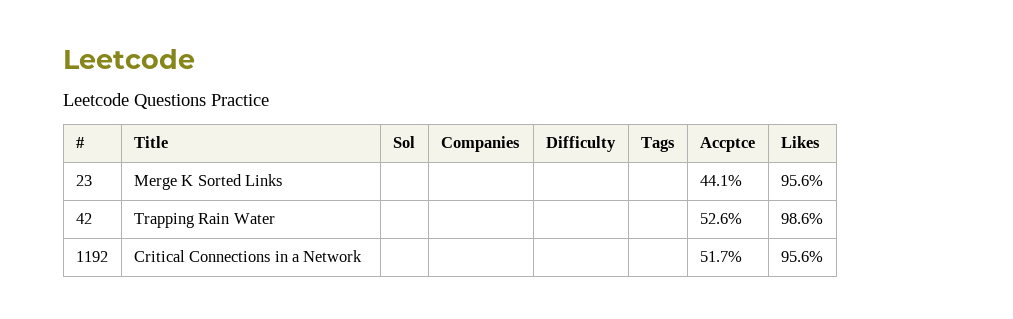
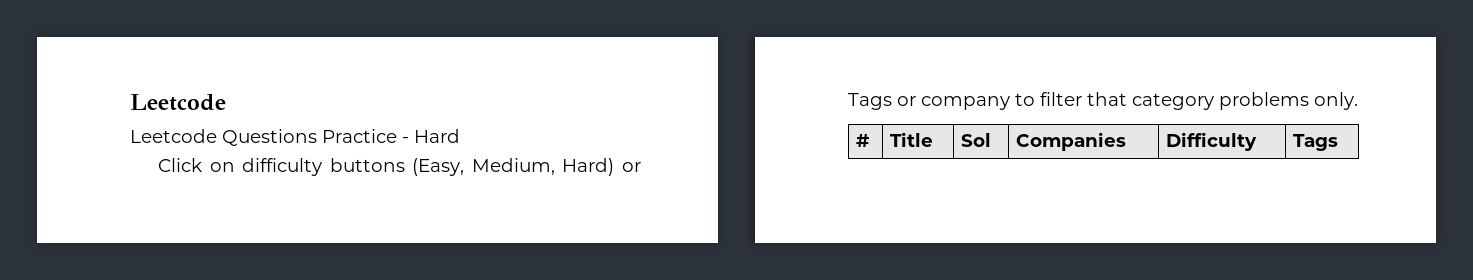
(269, 100) none -> [402,129,460,143] [158,158,641,176] [848,92,1358,110] - Hard // Click on difficulty buttons (Easy, Medium, Hard) or Tags or company to filter that category problems only.
[699,137,755,152] [780,136,820,148] [75,175,92,186] [133,174,282,190] [699,175,742,186] [780,175,823,186] [75,213,92,224] [133,213,275,228] [699,213,742,224] [780,213,823,224] [75,251,108,262] [133,250,363,262] [699,251,742,262] [780,251,823,262] | Accptce | Likes // 23 | Merge K Sorted Links | | | | | 44.1% | 95.6% // 42 | Trapping Rain Water | | | | | 52.6% | 98.6% // 1192 | Critical Connections in a Network | | | | | 51.7% | 95.6% -> (1338, 142) none

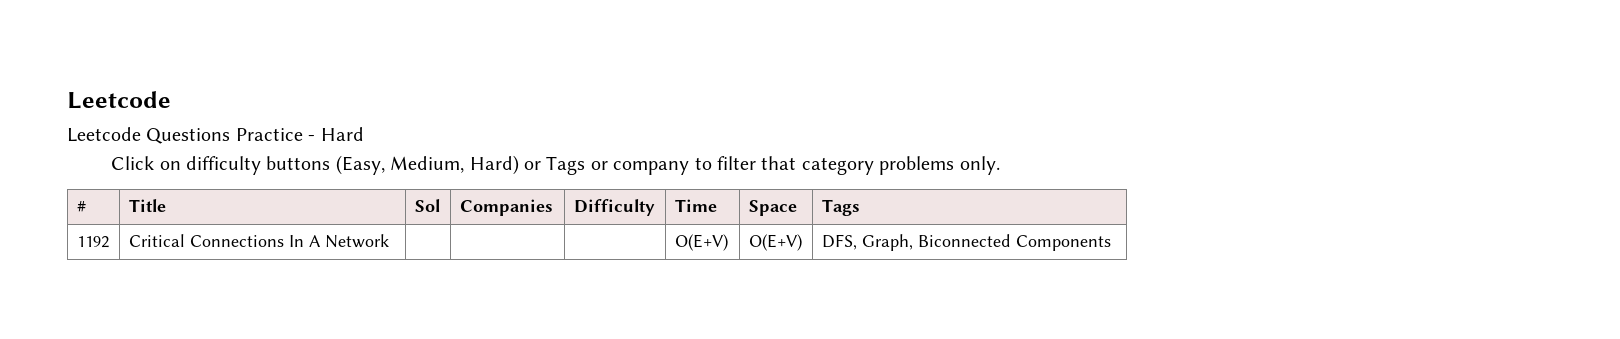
[1292,134,1338,151] | Tags -> [674,199,717,212] [748,200,797,216] [821,199,860,216] [76,236,109,248] [128,234,389,248] [674,234,728,251] [748,234,802,251] [821,234,1111,251] | Time | Space | Tags // 1192 | Critical Connections In A Network | | | | O(E+V) | O(E+V) | DFS, Graph, Biconnected Components

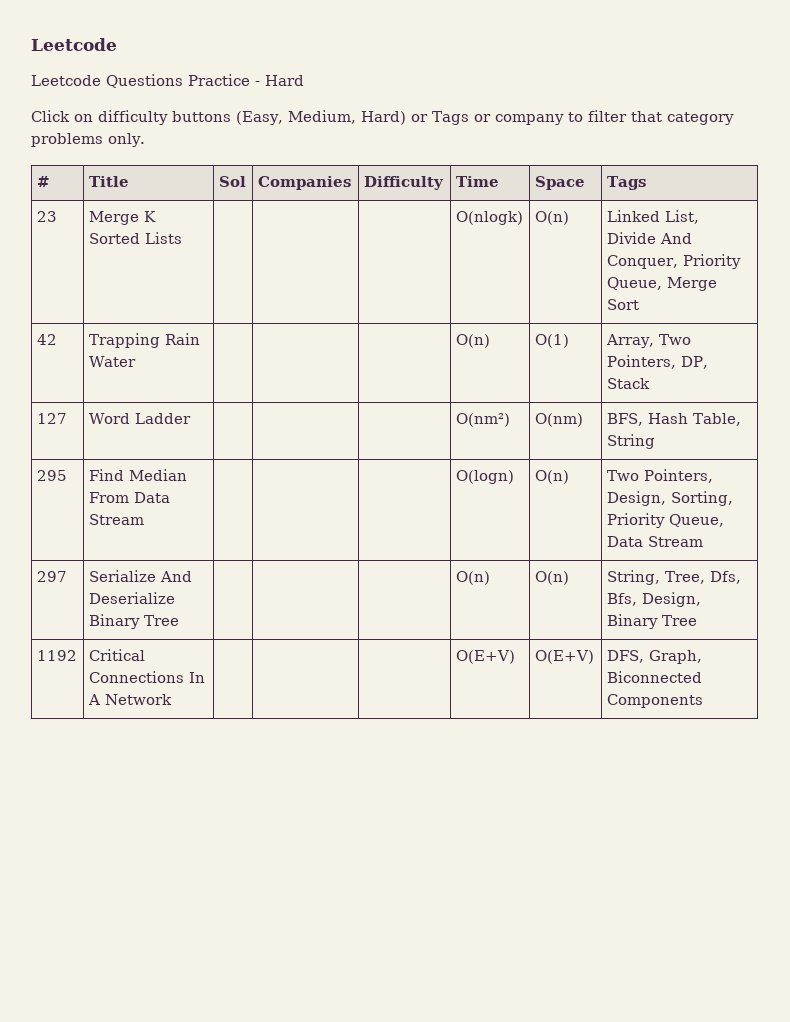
(860, 207) none -> [36,211,57,222] [88,211,156,225] [88,232,182,244] [455,211,523,225] [534,211,569,225] [606,210,699,224] [606,232,692,244] [606,254,741,269] [606,277,717,291] [606,299,639,310] [36,334,57,345] [88,333,200,348] [88,356,136,367] [455,334,490,348] [534,334,569,348] [605,334,691,348] [606,355,708,369] [606,378,650,389] [36,413,67,424] [88,413,191,424] [455,413,510,427] [534,413,583,427] [606,413,741,426] [606,434,655,449] [36,470,67,481] [88,469,187,481] [88,492,170,503] [88,514,144,525] [455,470,514,484] [534,470,569,484] [606,469,713,483] [606,491,733,506] [606,513,724,528] [606,536,703,547] [36,571,67,582] [88,570,192,582] [88,592,175,604] [88,614,179,629] [455,571,490,585] [534,571,569,585] [606,570,741,585] [606,592,701,607] [606,614,697,629] // 23 | Merge K Sorted Lists | | | | O(nlogk) | O(n) | Linked List, Divide And Conquer, Priority Queue, Merge Sort // 42 | Trapping Rain Water | | | | O(n) | O(1) | Array, Two Pointers, DP, Stack // 127 | Word Ladder | | | | O(nm²) | O(nm) | BFS, Hash Table, String // 295 | Find Median From Data Stream | | | | O(logn) | O(n) | Two Pointers, Design, Sorting, Priority Queue, Data Stream // 297 | Serialize And Deserialize Binary Tree | | | | O(n) | O(n) | String, Tree, Dfs, Bfs, Design, Binary Tree

